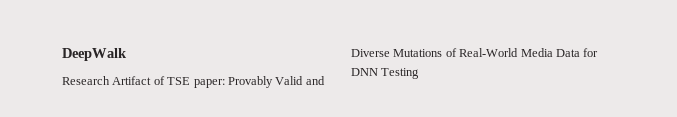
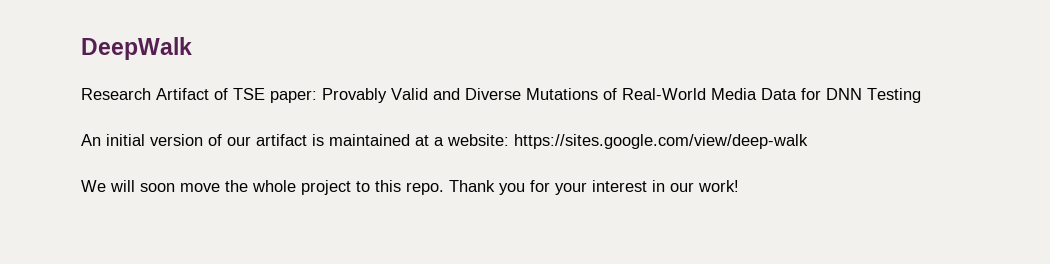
(420, 73) none -> [81,134,808,149] [81,180,739,195] // An initial version of our artifact is maintained at a website: https://sites.google.com/view/deep-walk // We will soon move the whole project to this repo. Thank you for your interest in our work!

